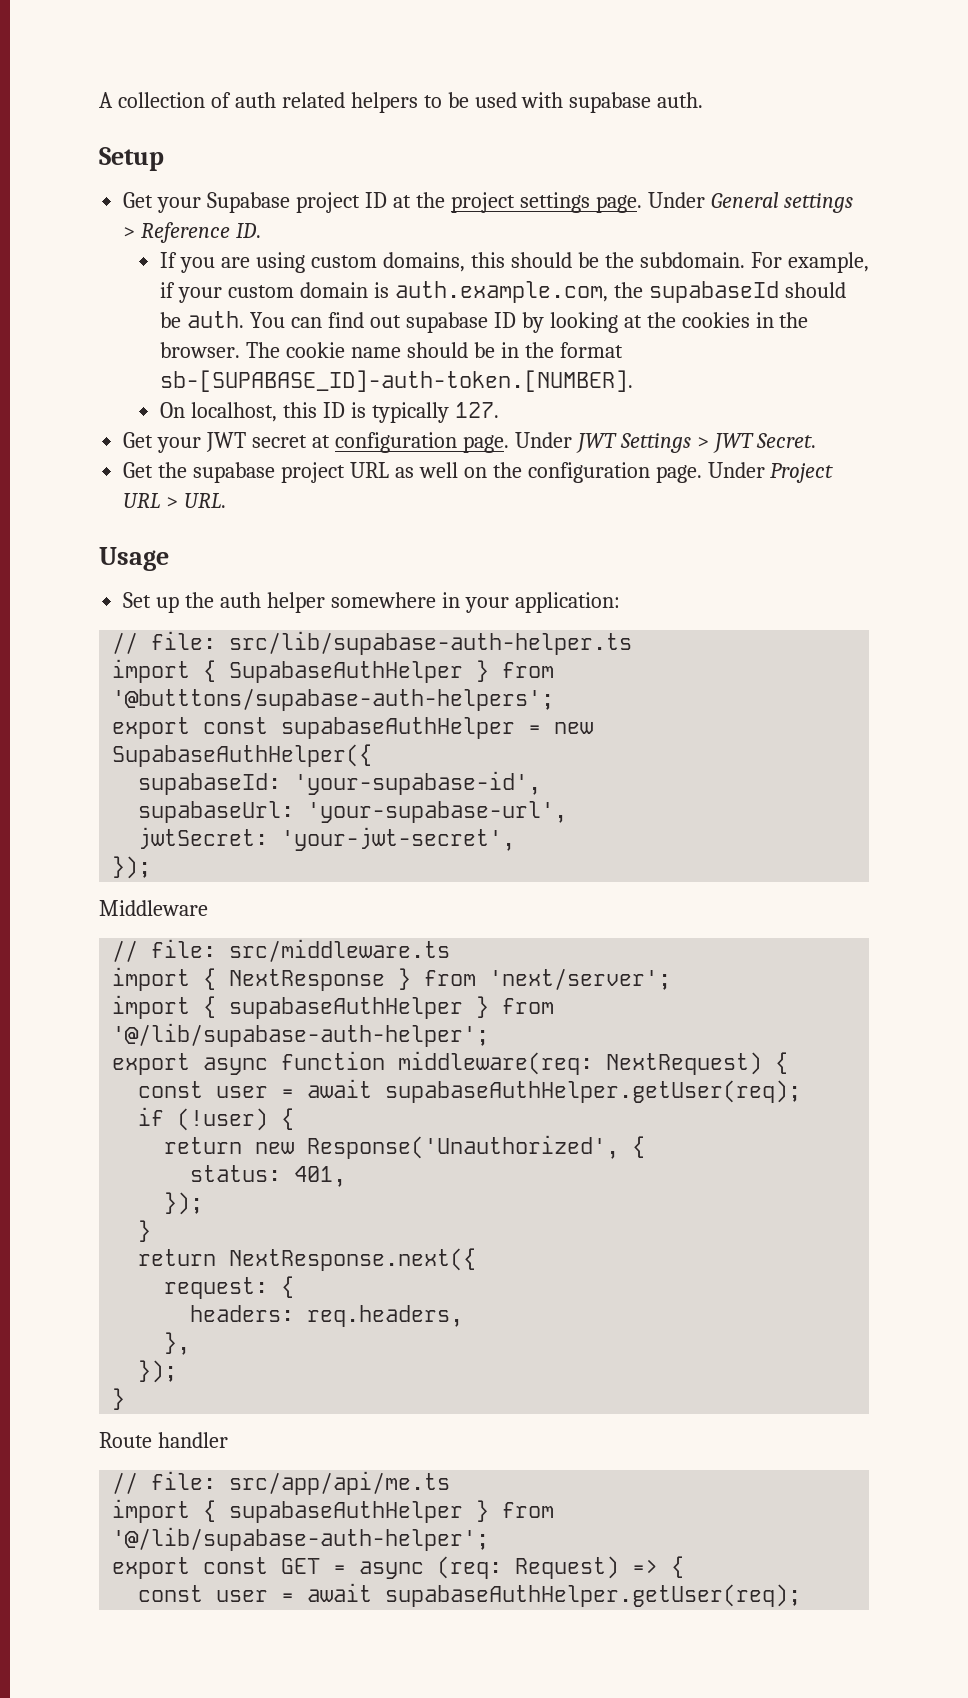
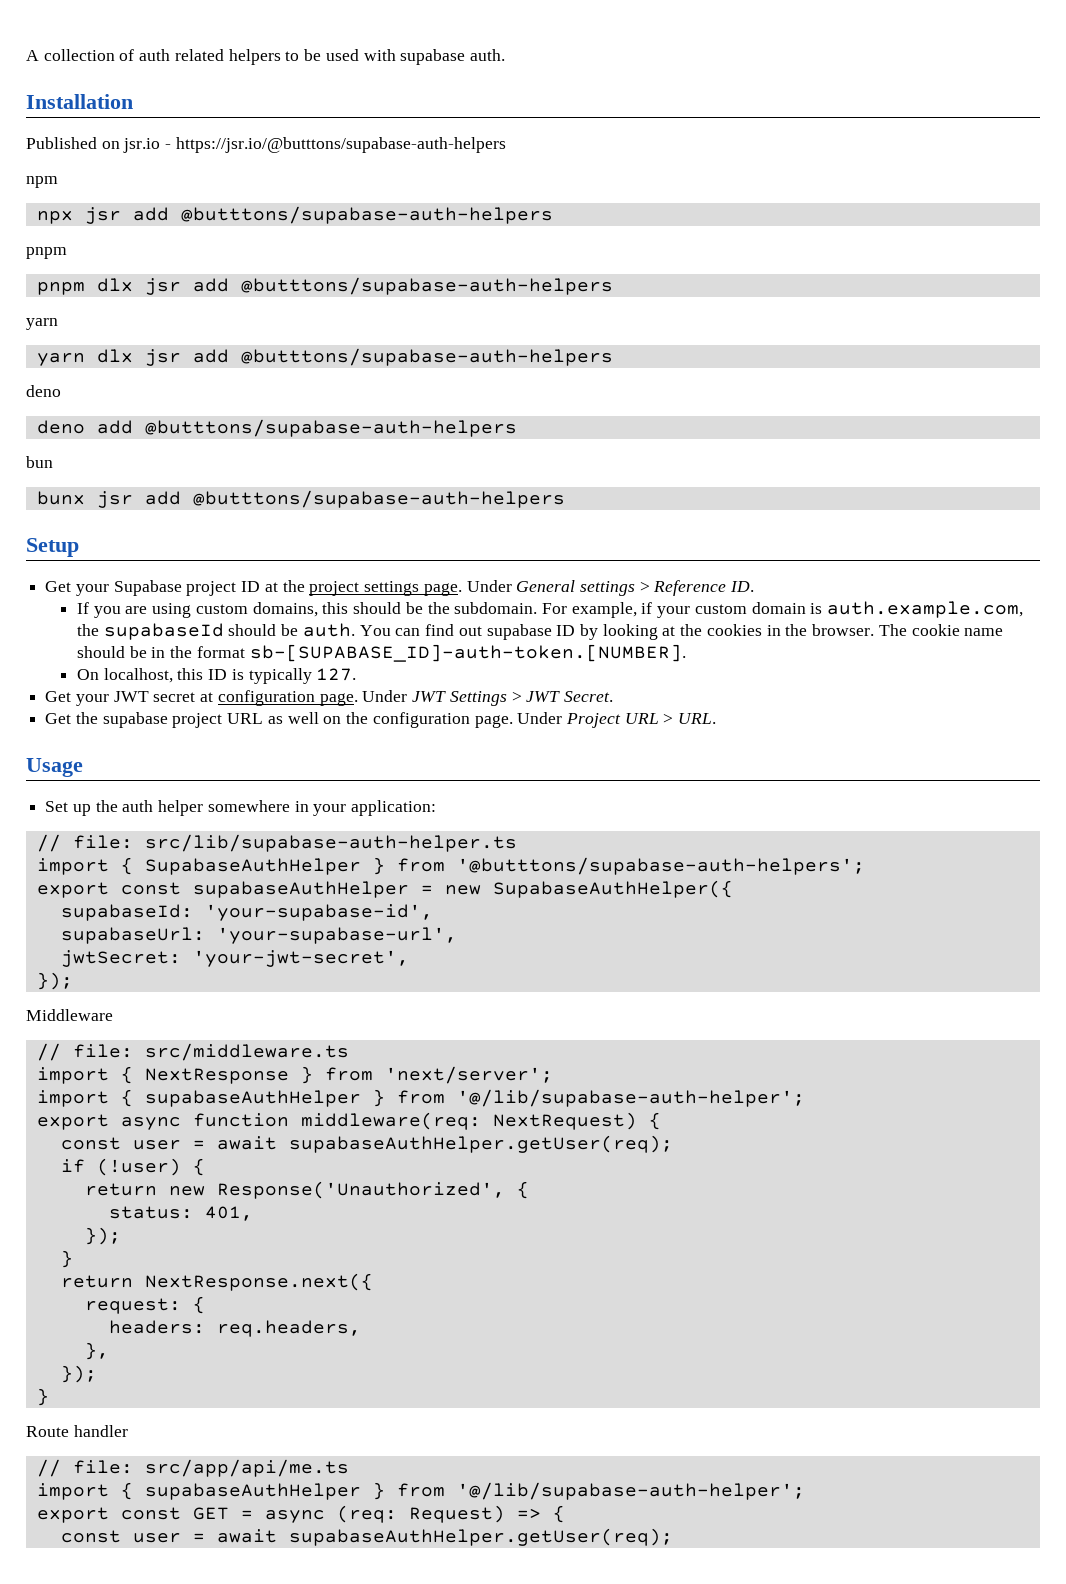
(704, 100) none -> [26,94,133,109] [26,137,506,153] [26,176,58,188] [36,206,553,224] [26,247,67,259] [36,277,613,295] [26,318,58,330] [36,348,613,366] [26,385,61,397] [36,419,517,437] [26,456,53,468] [36,490,565,508] // Installation // Published on jsr.io - https://jsr.io/@butttons/supabase-auth-helpers // npm // npx jsr add @butttons/supabase-auth-helpers // pnpm // pnpm dlx jsr add @butttons/supabase-auth-helpers // yarn // yarn dlx jsr add @butttons/supabase-auth-helpers // deno // deno add @butttons/supabase-auth-helpers // bun // bunx jsr add @butttons/supabase-auth-helpers

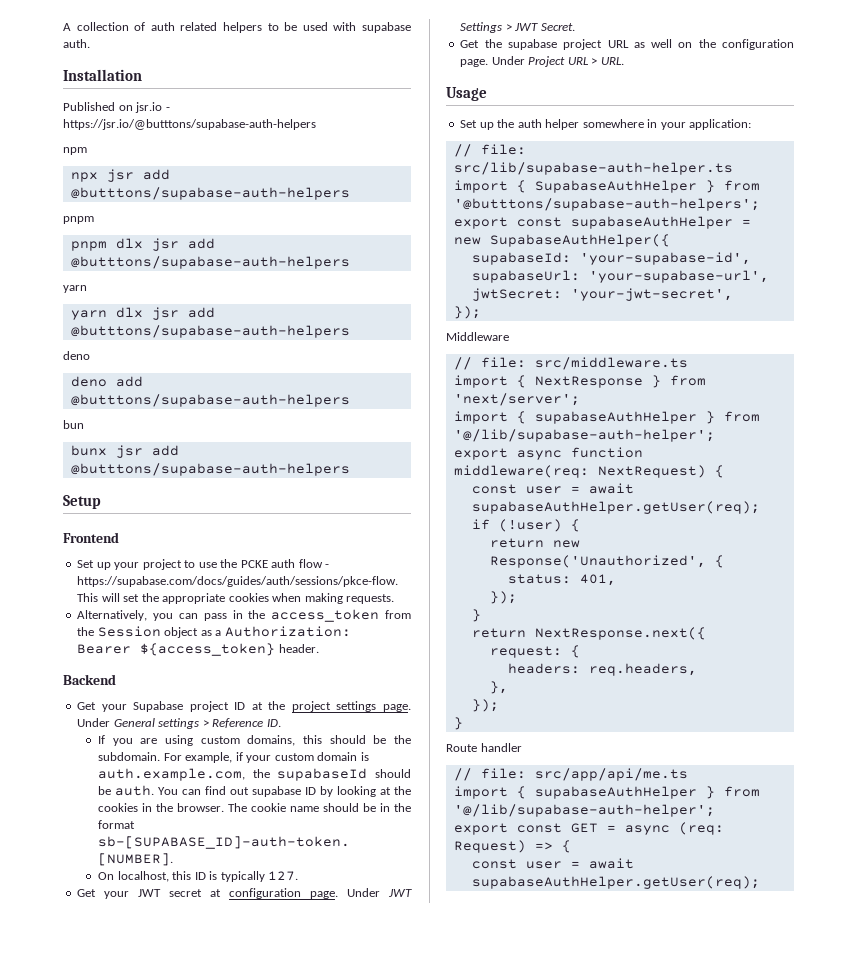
(79, 547) none -> [63,532,119,543] [77,559,330,570] [77,576,399,587] [77,593,395,604] [77,609,411,622] [77,626,351,638] [77,643,319,656] [63,674,116,685] // Frontend // Set up your project to use the PCKE auth flow - https://supabase.com/docs/guides/auth/sessions/pkce-flow. This will set the appropriate cookies when making requests. // Alternatively, you can pass in the access_token from the Session object as a Authorization: Bearer ${access_token} header. // Backend

